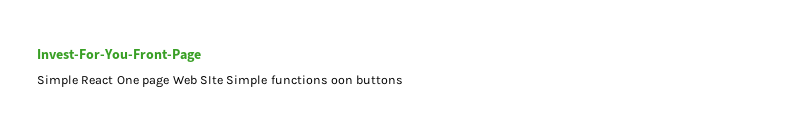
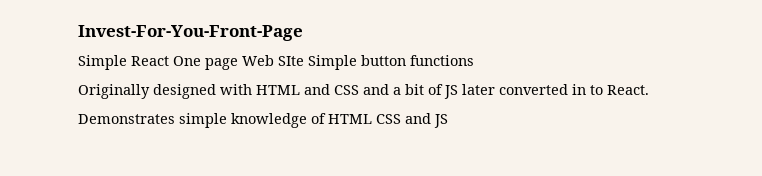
(268, 81) none -> [361,55,406,66] button
[331,75,404,85] oon buttons -> [78,84,649,99] [78,113,448,128] // Originally designed with HTML and CSS and a bit of JS later converted in to React. // Demonstrates simple knowledge of HTML CSS and JS

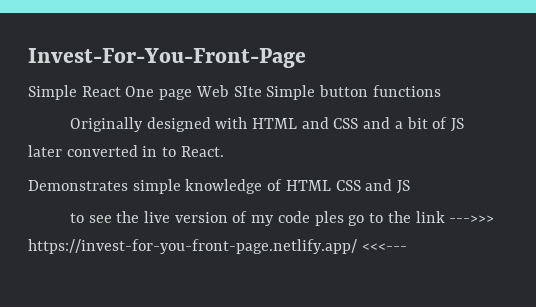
(448, 121) none -> [69,211,495,226] [28,239,407,254] // to see the live version of my code ples go to the link --->>> https://invest-for-you-front-page.netlify.app/ <<<---

